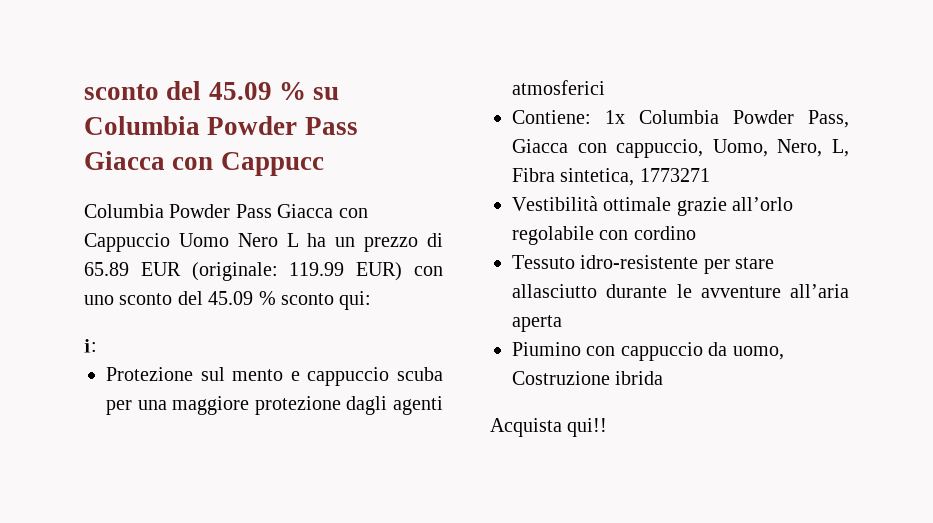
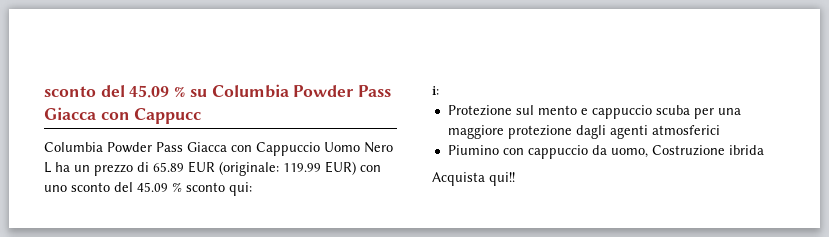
[512,110,849,128] [512,139,849,158] [512,168,710,186] [512,196,794,216] [512,226,696,245] [512,255,775,274] [512,284,849,298] [512,315,562,332] // Contiene: 1x Columbia Powder Pass, Giacca con cappuccio, Uomo, Nero, L, Fibra sintetica, 1773271 // Vestibilità ottimale grazie all’orlo regolabile con cordino // Tessuto idro-resistente per stare allasciutto durante le avventure all’aria aperta -> (720, 130) none

